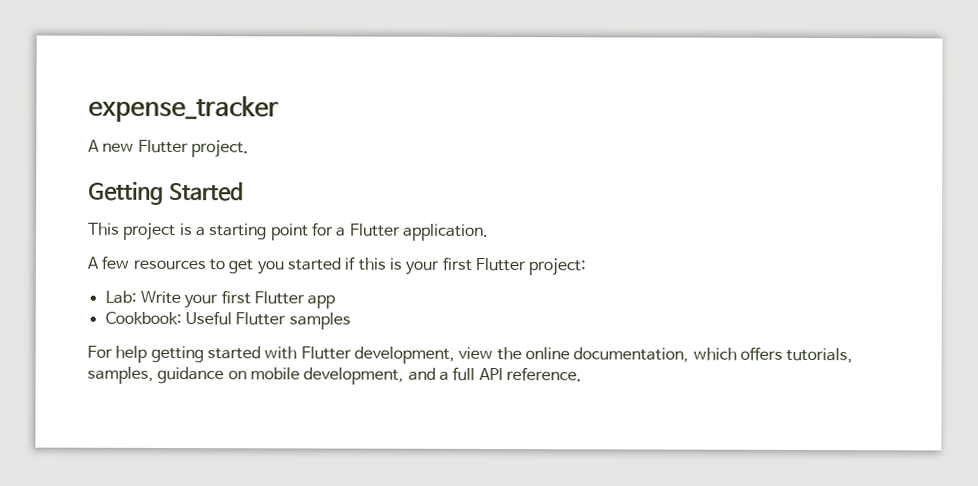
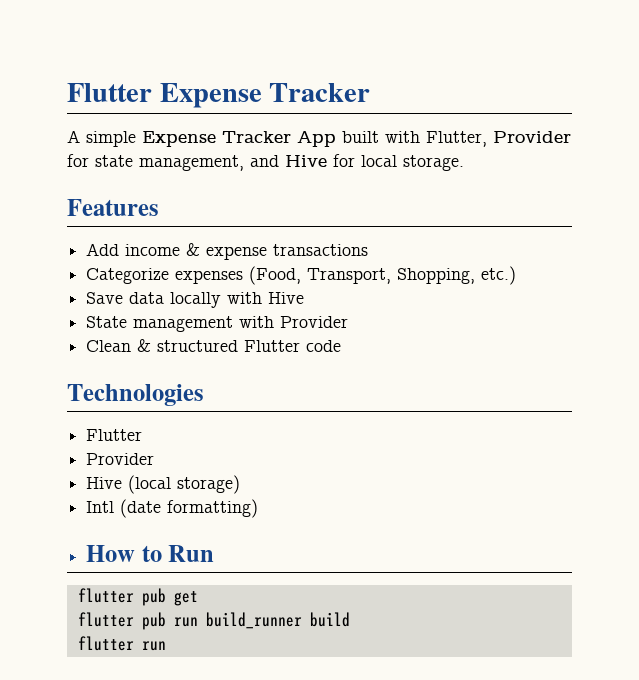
[88,95,279,123] [88,139,249,158] [88,181,244,205] [88,222,489,241] [87,255,587,276] [104,290,336,309] [104,311,351,330] [87,345,854,364] [87,366,582,385] expense_tracker // A new Flutter project. // Getting Started // This project is a starting point for a Flutter application. // A few resources to get you started if this is your first Flutter project: // Lab: Write your first Flutter app // Cookbook: Useful Flutter samples // For help getting started with Flutter development, view the online documentation, which offers tutorials, samples, guidance on mobile development, and a full API reference. -> [67,83,371,108] [67,130,571,147] [67,154,464,171] [67,199,159,216] [86,243,369,260] [86,266,517,285] [86,292,305,308] [86,316,349,332] [86,339,342,352] [67,384,204,406] [86,429,143,441] [86,453,155,465] [86,475,241,494] [86,499,259,518] [86,545,215,562] [77,588,198,606] [77,612,350,630] [77,636,166,651] Flutter Expense Tracker // A simple Expense Tracker App built with Flutter, Provider for state management, and Hive for local storage. // Features // Add income & expense transactions // Categorize expenses (Food, Transport, Shopping, etc.) // Save data locally with Hive // State management with Provider // Clean & structured Flutter code // Technologies // Flutter // Provider // Hive (local storage) // Intl (date formatting) // How to Run // flutter pub get // flutter pub run build_runner build // flutter run

